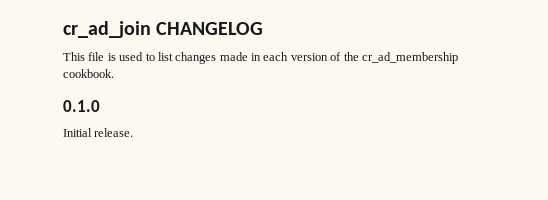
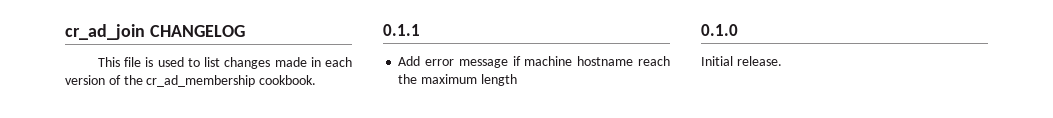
(114, 73) none -> [383,24,420,36] [398,56,670,68] [398,74,517,86] // 0.1.1 // Add error message if machine hostname reach the maximum length

